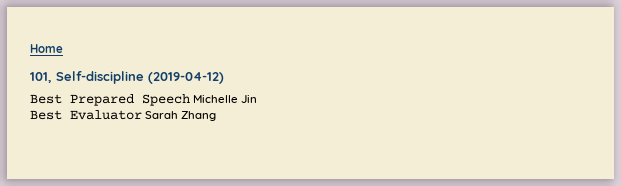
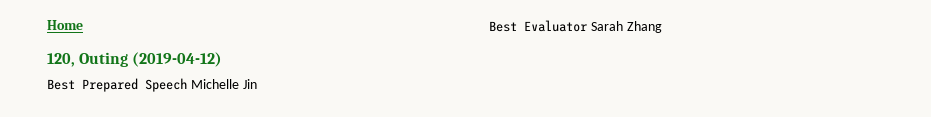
[30,71,144,84] 101, Self-discipline -> [47,52,129,67] 120, Outing

